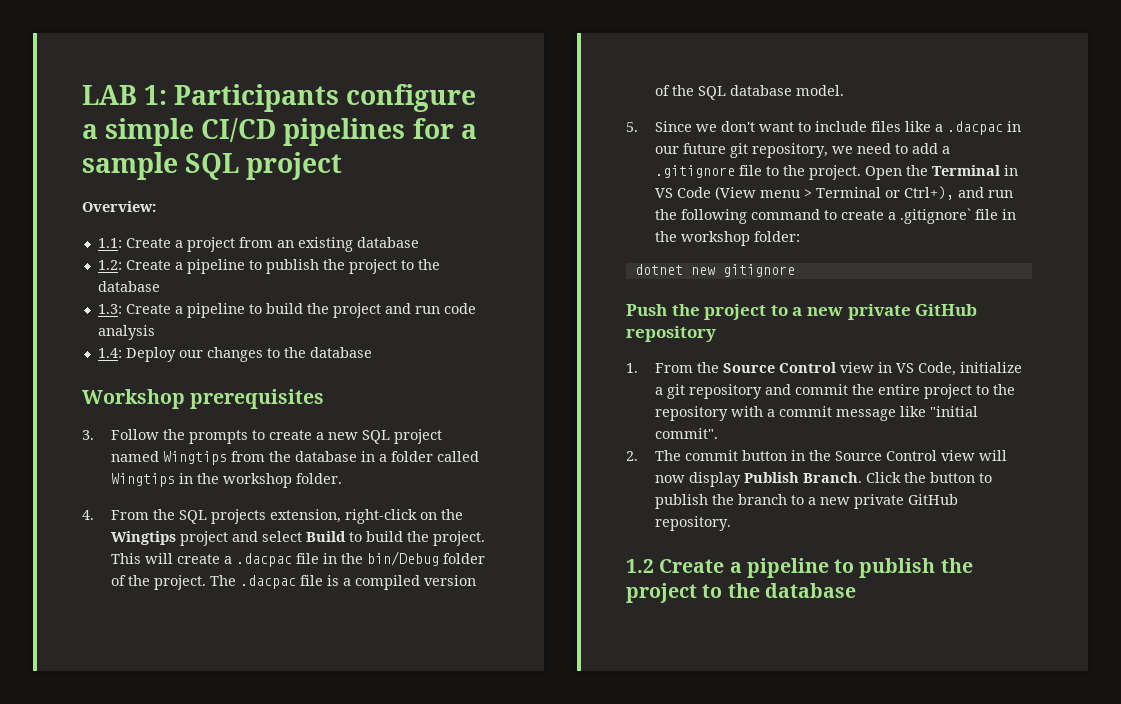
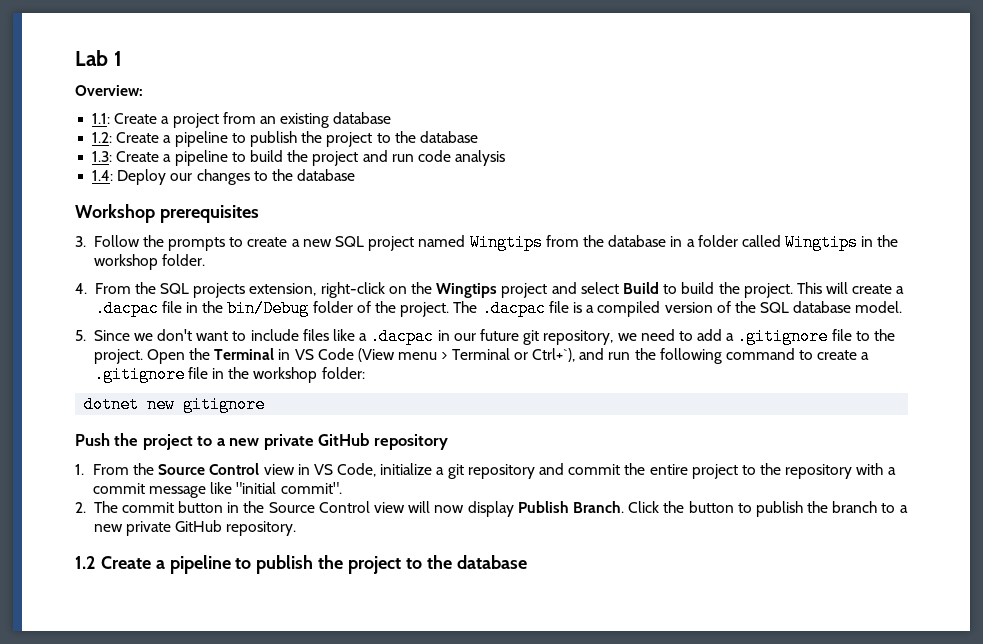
[82,84,477,112] [82,118,477,146] [82,152,343,180] LAB 1: Participants configure a simple CI/CD pipelines for a sample SQL project -> [75,50,122,66] Lab 1
[903,186,954,200] Ctrl+), -> [531,348,575,362] Ctrl+`),
[899,208,971,224] .gitignore` -> [93,366,185,383] .gitignore

